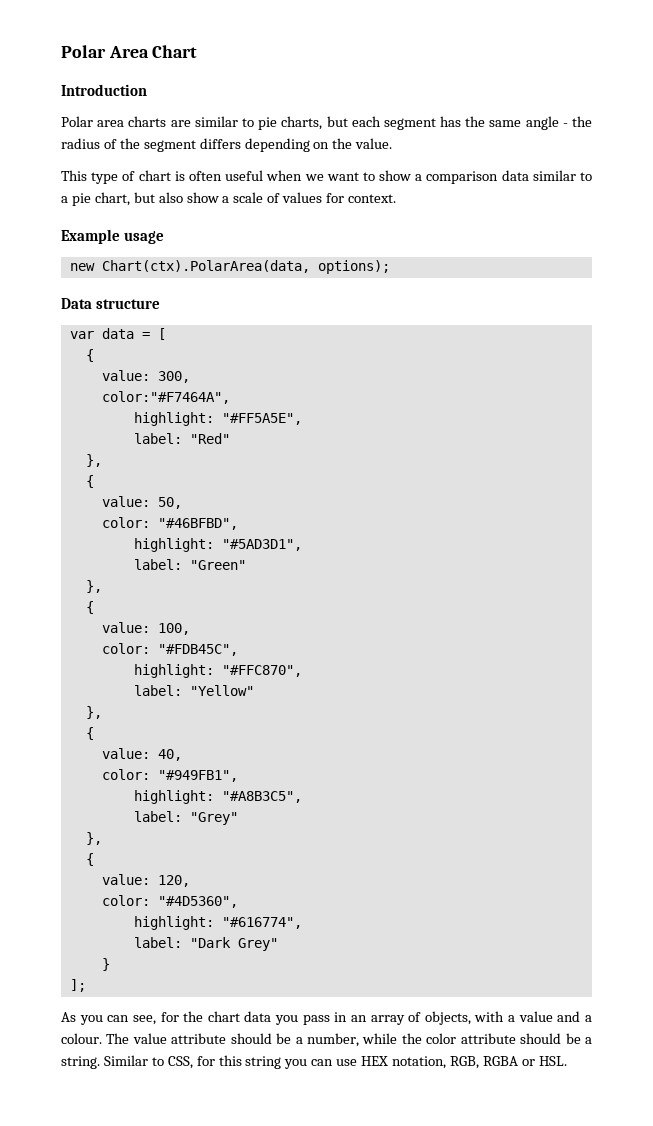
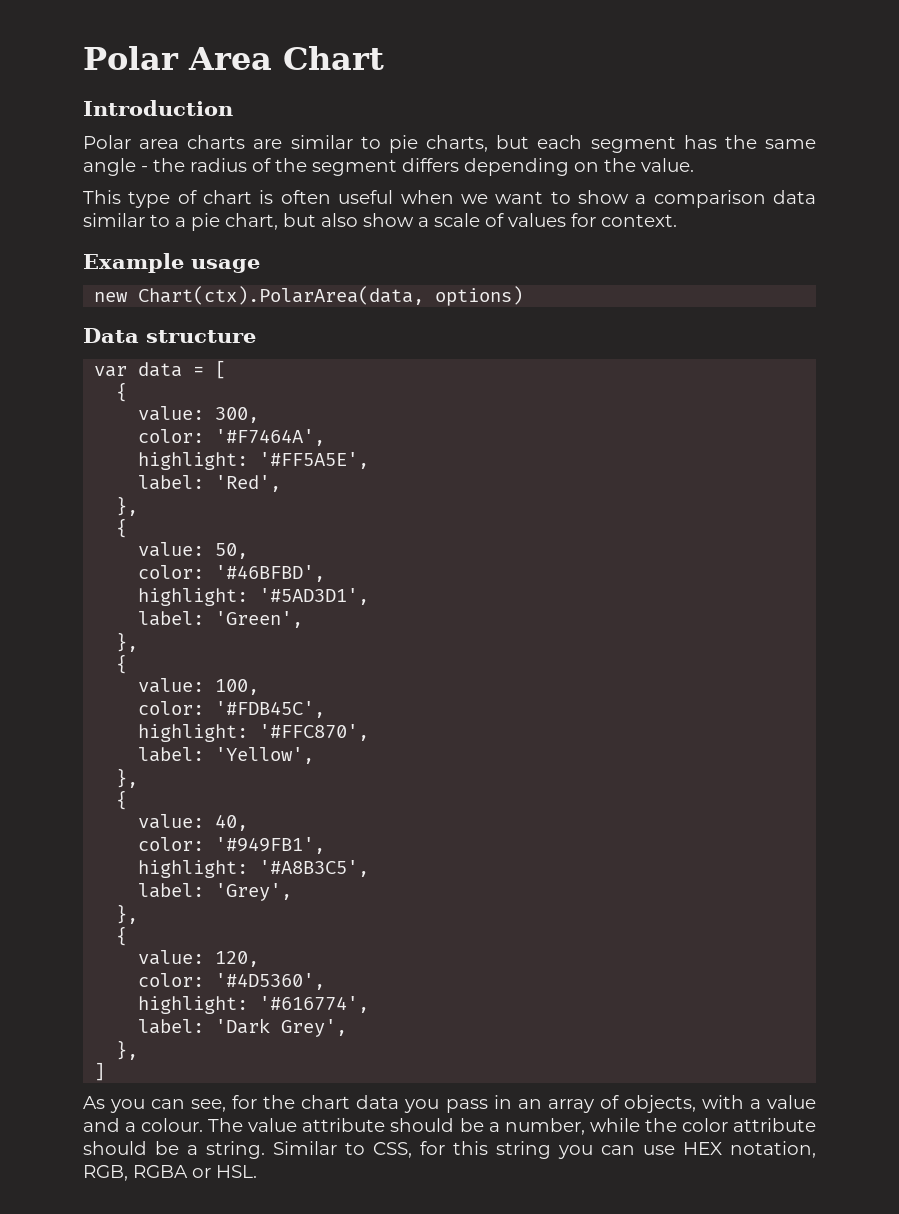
[317,260,390,274] options); -> [435,286,524,306] options)
[101,391,230,404] [133,412,302,426] [133,433,230,444] color:"#F7464A", // highlight: "#FF5A5E", // label: "Red" -> [138,429,326,446] [138,452,370,470] [138,475,282,492] color: '#F7464A', // highlight: '#FF5A5E', // label: 'Red',
[157,518,238,530] [133,538,302,552] [133,559,246,570] "#46BFBD", // highlight: "#5AD3D1", // label: "Green" -> [215,565,326,582] [138,588,370,606] [138,611,304,628] '#46BFBD', // highlight: '#5AD3D1', // label: 'Green',
[157,644,238,656] [133,664,302,678] [133,685,254,696] "#FDB45C", // highlight: "#FFC870", // label: "Yellow" -> [215,701,326,718] [138,724,370,742] [138,747,315,764] '#FDB45C', // highlight: '#FFC870', // label: 'Yellow',
[157,770,238,782] [133,790,302,804] [133,811,238,825] "#949FB1", // highlight: "#A8B3C5", // label: "Grey" -> [215,837,326,854] [138,860,370,878] [138,883,293,901] '#949FB1', // highlight: '#A8B3C5', // label: 'Grey',
[157,896,238,908] [133,916,302,930] [133,937,278,951] [101,958,110,971] [69,979,86,992] "#4D5360", // highlight: "#616774", // label: "Dark Grey" // } // ]; -> [215,973,326,990] [138,996,370,1014] [138,1018,348,1037] [116,1040,139,1060] [94,1062,106,1081] '#4D5360', // highlight: '#616774', // label: 'Dark Grey', // }, // ]

